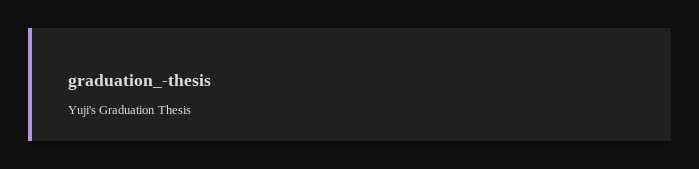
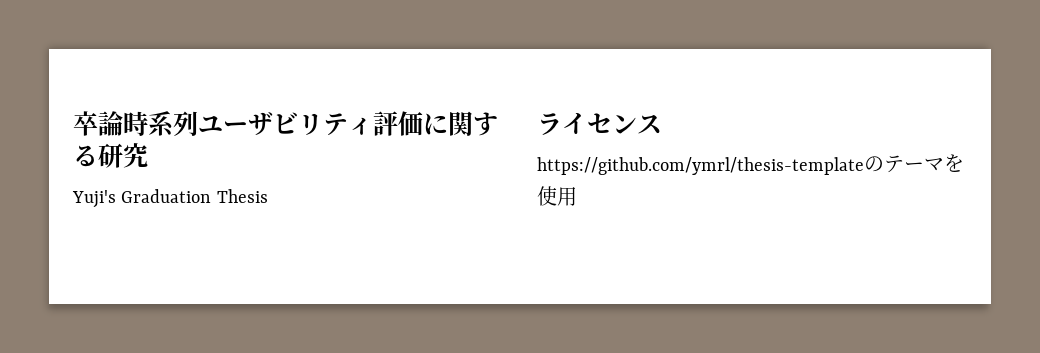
[68,74,211,90] [68,105,191,117] graduation_-thesis // Yuji's Graduation Thesis -> [73,111,498,137] [73,143,148,168] [72,189,268,208] [537,112,662,135] [537,154,964,175] [537,186,577,206] 卒論時系列ユーザビリティ評価に関する研究 // Yuji's Graduation Thesis // ライセンス // https://github.com/ymrl/thesis-templateのテーマを使用

